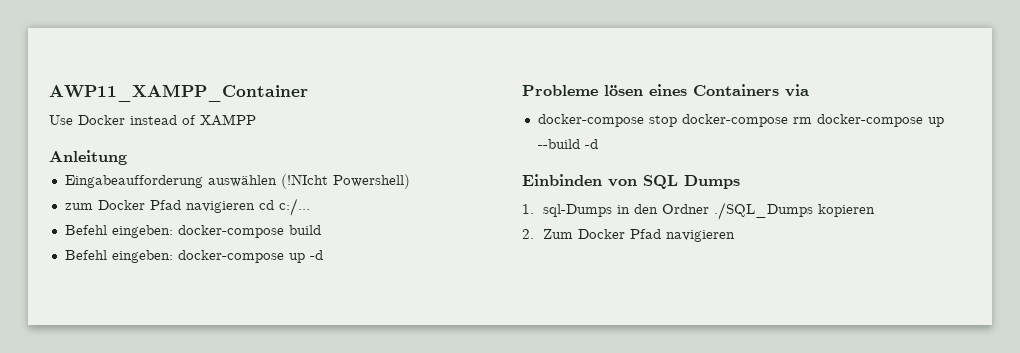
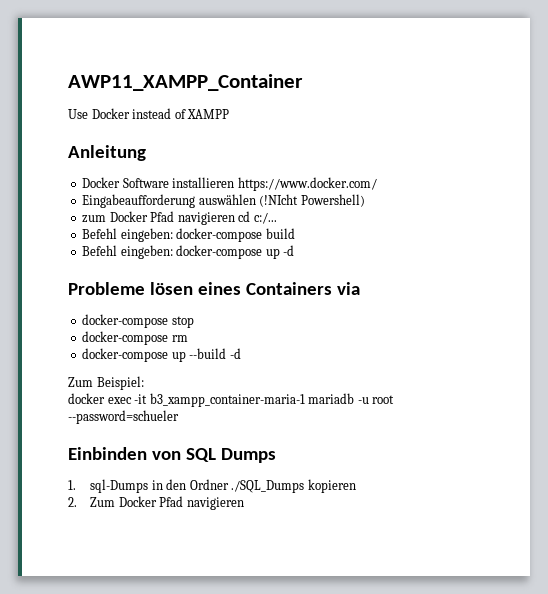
(127, 157) none -> [82,177,377,191] // Docker Software installieren https://www.docker.com/
(677, 121) none -> (194, 322) //
(812, 120) none -> (188, 338) //
(598, 144) none -> [68,376,144,390] [68,393,395,407] [68,410,179,424] // Zum Beispiel: // docker exec -it b3_xampp_container-maria-1 mariadb -u root --password=schueler

